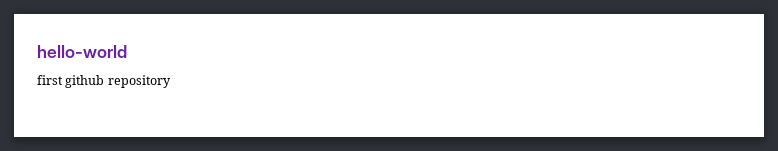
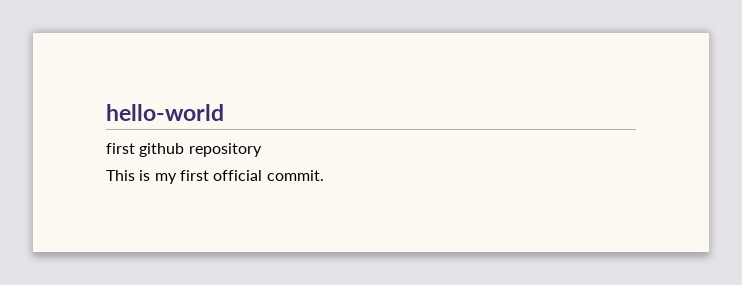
(171, 81) none -> [106,170,324,184] // This is my first official commit.

